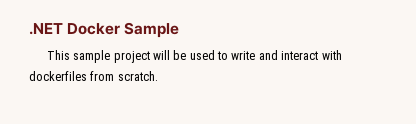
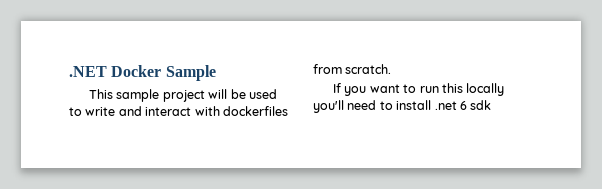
(158, 76) none -> [333,83,505,96] [313,100,492,113] // If you want to run this locally you'll need to install .net 6 sdk

